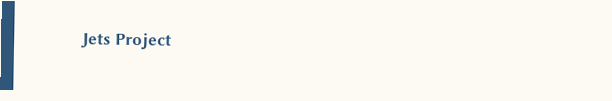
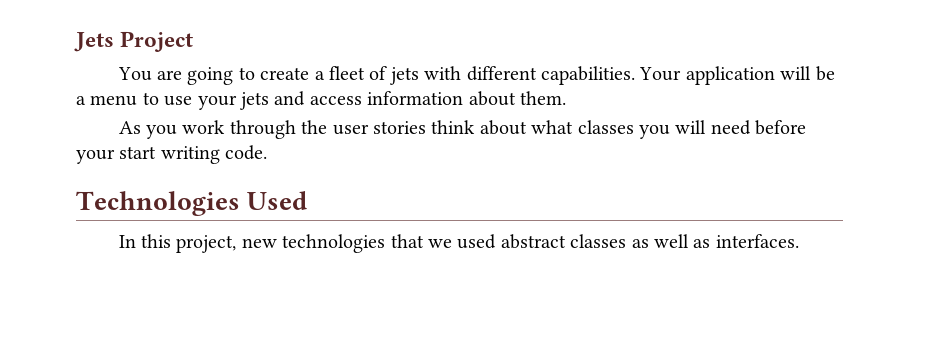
(172, 41) none -> [117,66,835,85] [76,91,566,110] [118,120,807,139] [76,145,268,164] [76,191,308,216] [118,234,799,253] // You are going to create a fleet of jets with different capabilities. Your application will be a menu to use your jets and access information about them. // As you work through the user stories think about what classes you will need before your start writing code. // Technologies Used // In this project, new technologies that we used abstract classes as well as interfaces.

